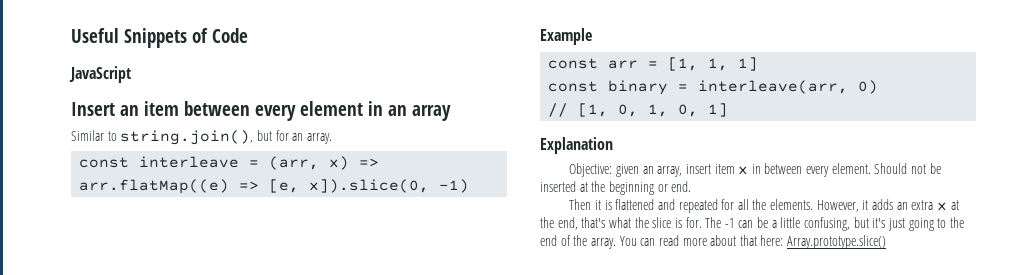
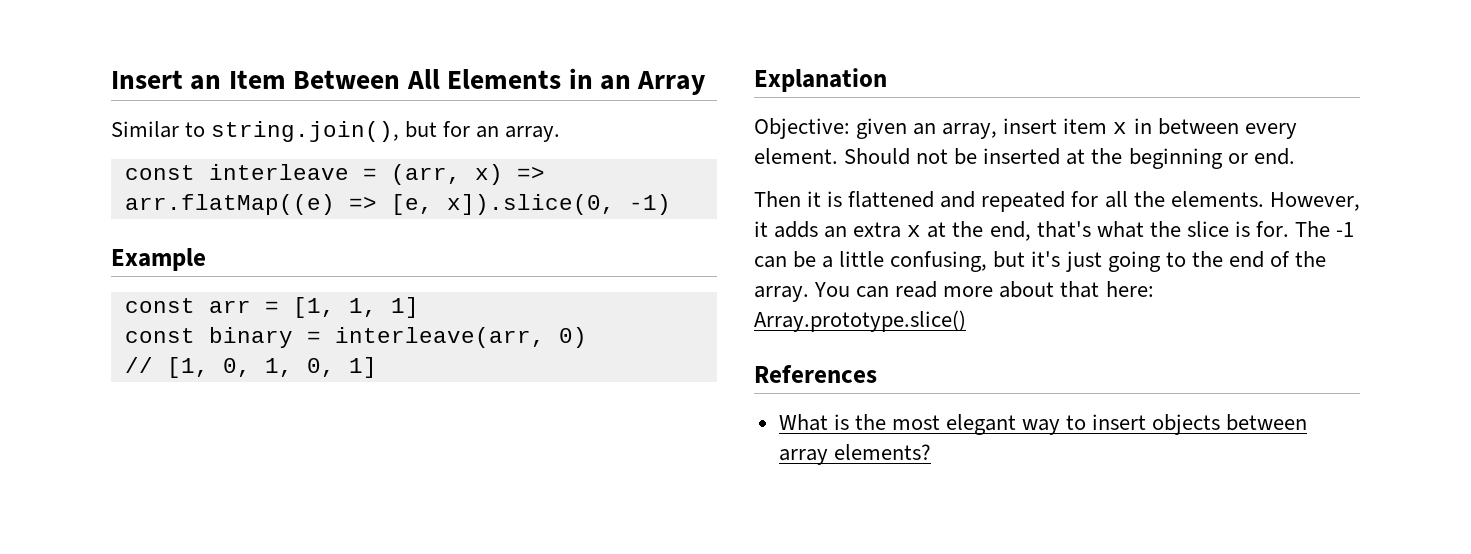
[71,28,248,48] [69,66,131,83] [71,101,363,121] Useful Snippets of Code // JavaScript // Insert an item between every element -> [111,69,562,90] Insert an Item Between All Elements
[412,105,451,121] array -> [637,71,706,95] Array
(887, 242) none -> [754,365,877,383] [778,414,1308,435] [778,444,931,465] // References // What is the most elegant way to insert objects between array elements?

